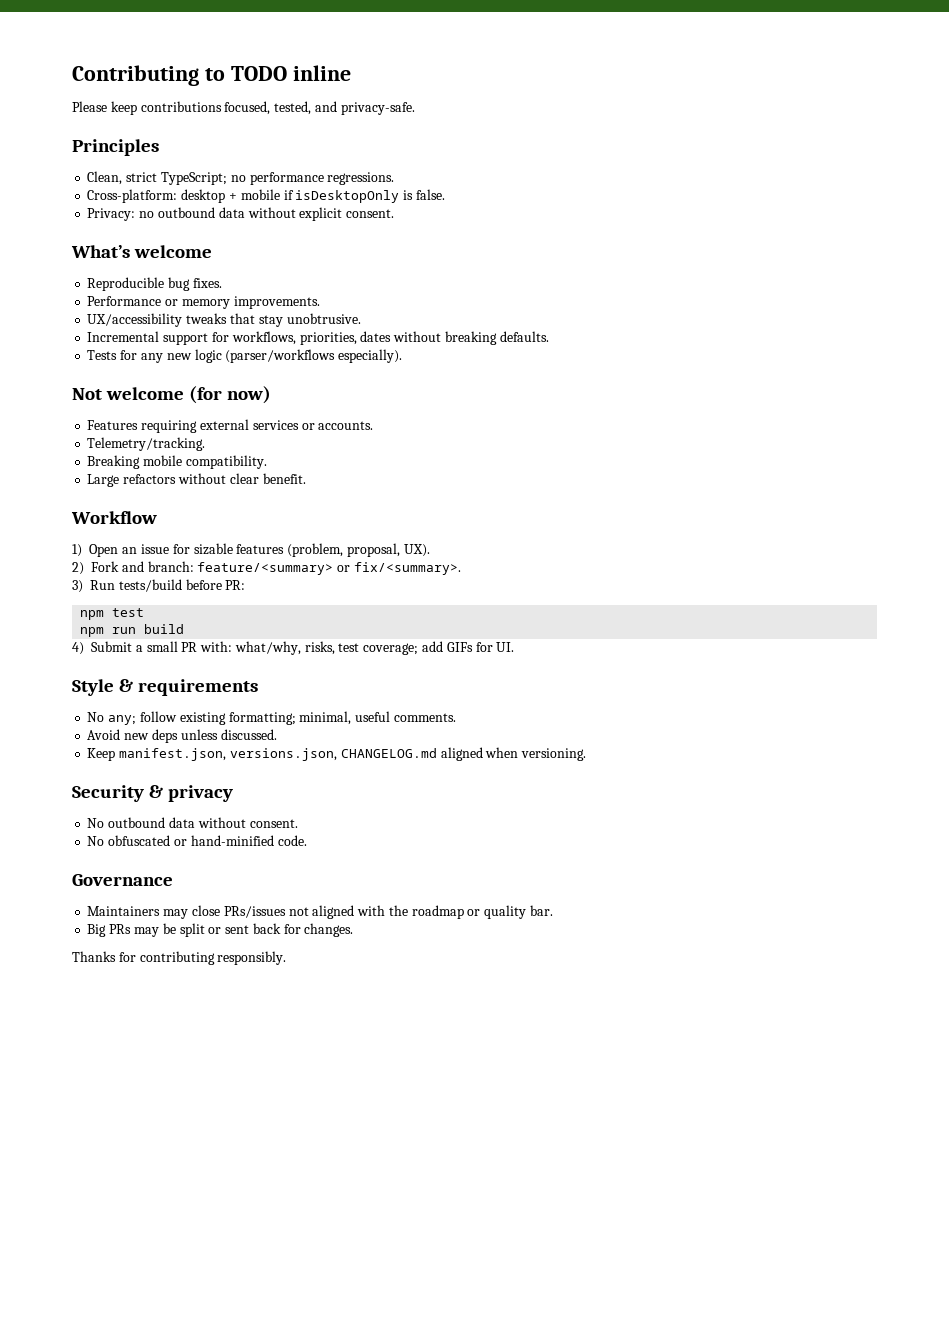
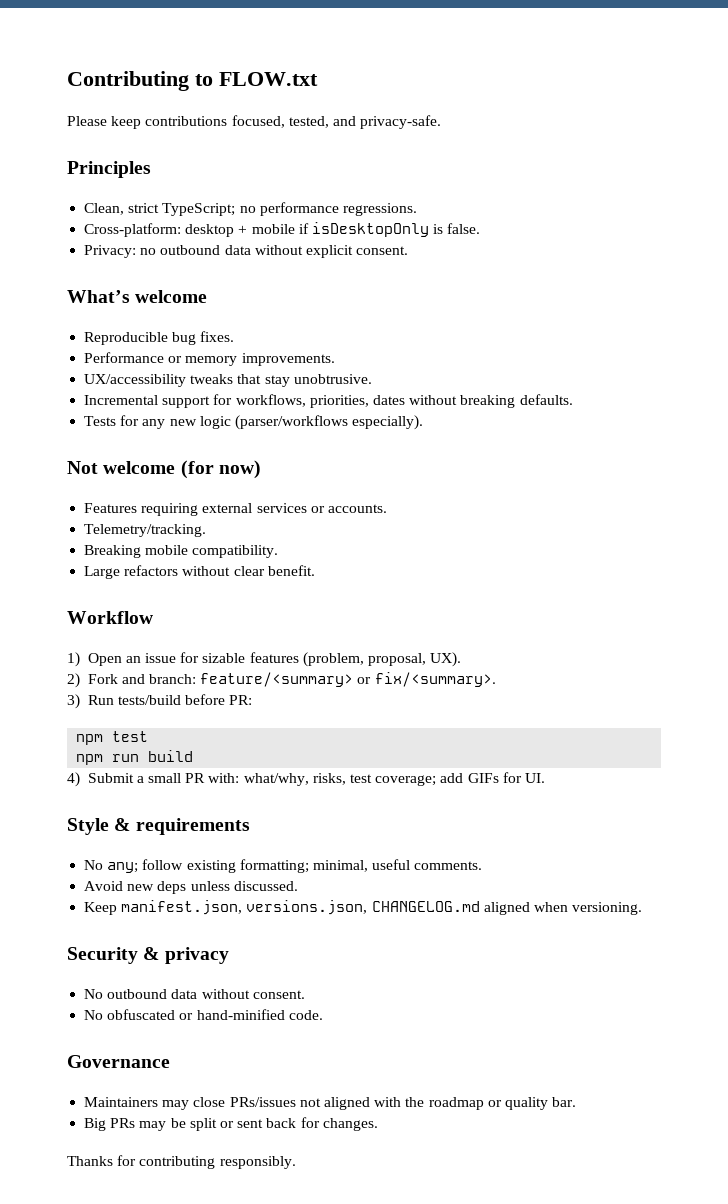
[230,65,351,81] TODO inline -> [219,72,318,86] FLOW.txt

